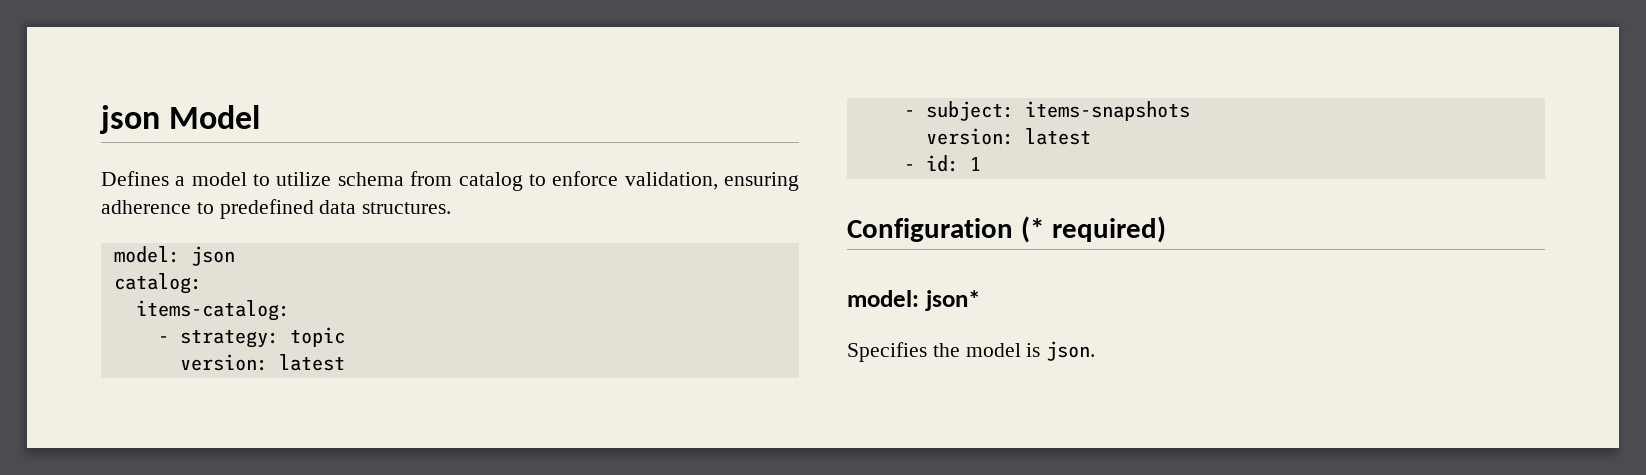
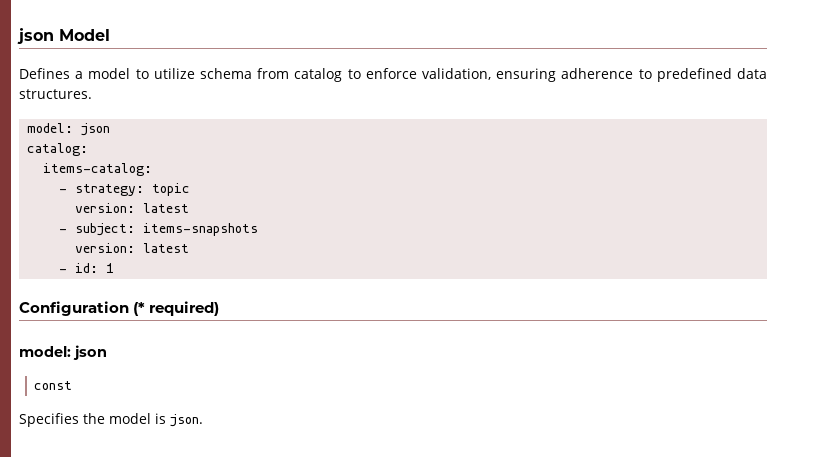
[924,290,980,311] json* -> [73,345,107,360] [34,381,73,390] json // const

